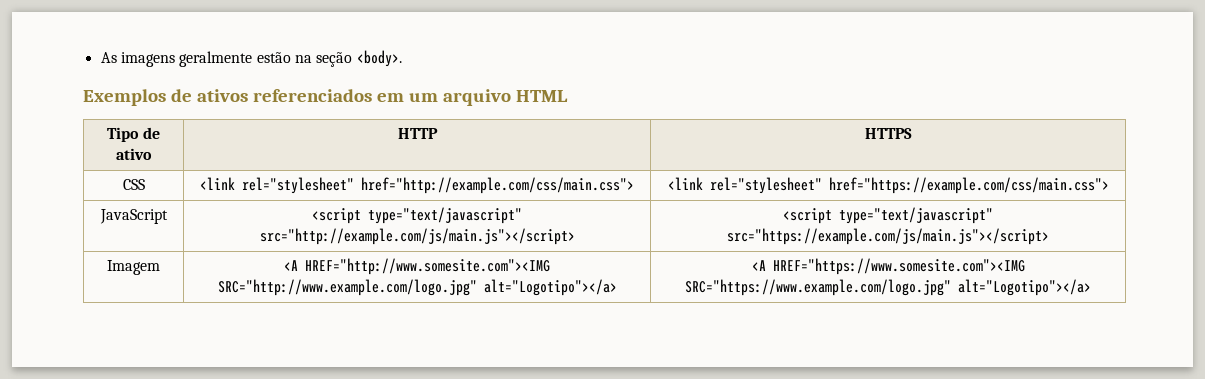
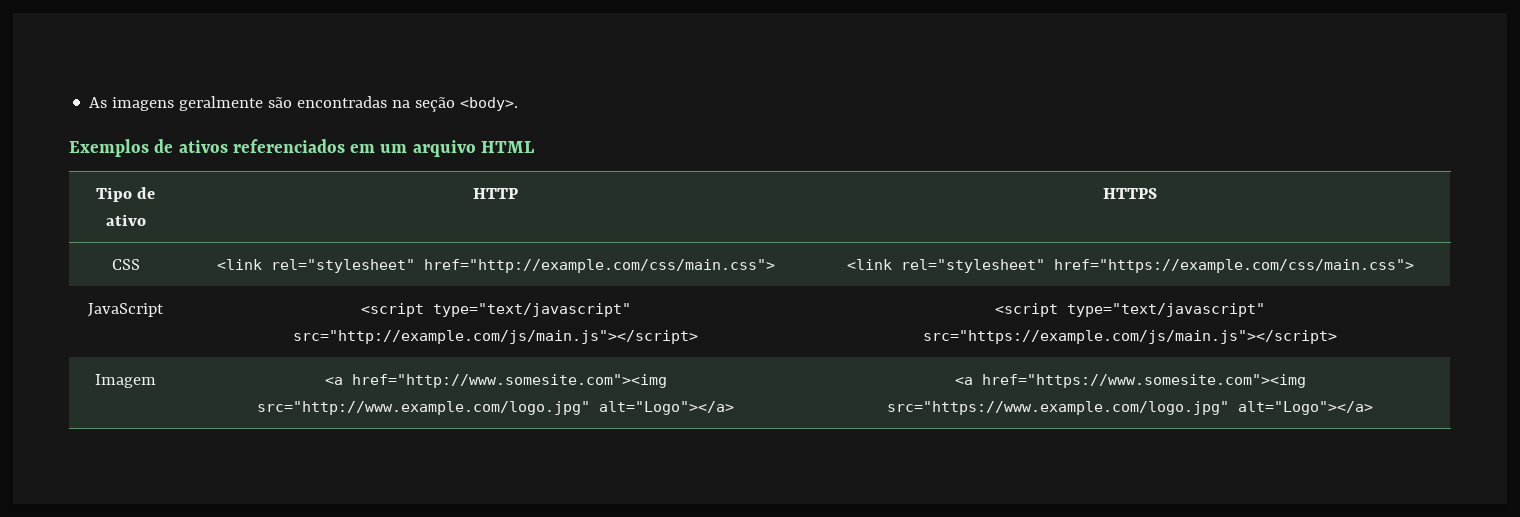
[256,52,291,63] estão -> [268,96,388,108] são encontradas
[284,258,550,275] [217,279,617,296] [751,258,1025,275] [685,279,1091,296] <A HREF="http://www.somesite.com"><IMG SRC="http://www.example.com/logo.jpg" alt="Logotipo"></a> | <A HREF="https://www.somesite.com"><IMG SRC="https://www.example.com/logo.jpg" alt="Logotipo"></a> -> [324,374,667,388] [257,401,734,415] [954,374,1306,388] [887,401,1373,415] <a href="http://www.somesite.com"><img src="http://www.example.com/logo.jpg" alt="Logo"></a> | <a href="https://www.somesite.com"><img src="https://www.example.com/logo.jpg" alt="Logo"></a>

